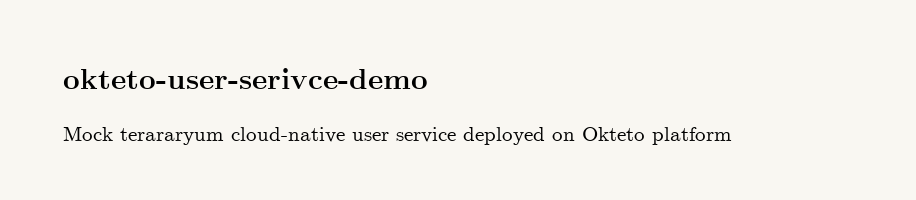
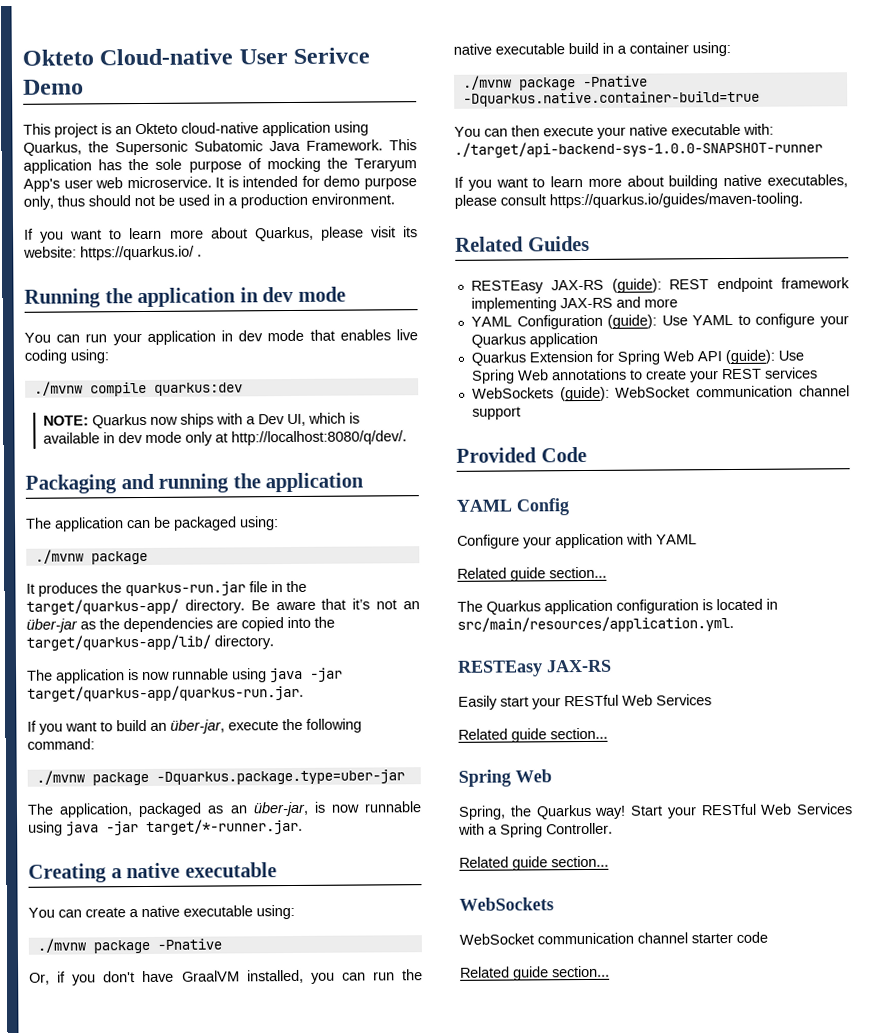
[63,68,428,89] [63,126,732,145] okteto-user-serivce-demo // Mock terararyum cloud-native user service deployed on Okteto platform -> [22,47,371,66] [23,79,84,95] [23,121,369,138] [23,139,417,156] [23,157,417,174] [23,175,417,192] [23,193,395,210] [24,226,418,243] [23,245,202,261] [24,286,346,308] [24,329,418,346] [24,349,109,364] [33,381,243,397] [42,412,360,429] [42,430,407,446] [25,472,365,494] [25,516,279,532] [34,549,148,565] [26,580,307,597] [26,598,420,615] [26,616,335,633] [26,634,274,651] [27,667,343,684] [27,684,304,702] [27,718,362,735] [27,738,95,750] [35,769,405,786] [27,801,422,818] [28,818,303,836] [28,862,277,883] [28,904,295,920] [36,938,222,954] [29,969,424,986] [453,41,731,57] [462,75,648,91] [462,90,760,107] [454,123,774,139] [454,140,823,158] [454,174,848,191] [454,192,803,209] [455,235,590,252] [470,277,850,294] [470,296,678,312] [470,313,849,330] [470,332,598,348] [470,349,804,366] [471,367,818,384] [471,385,850,402] [471,406,521,420] [456,446,587,463] [456,498,569,516] [457,533,697,549] [457,566,607,582] [457,598,778,615] [457,615,734,633] [457,659,612,677] [458,694,712,710] [458,727,608,743] [458,769,552,787] [458,803,853,820] [458,822,613,838] [459,855,609,871] [459,897,554,911] [459,931,768,945] [460,965,610,981] Okteto Cloud-native User Serivce Demo // This project is an Okteto cloud-native application using Quarkus, the Supersonic Subatomic Java Framework. This application has the sole purpose of mocking the Teraryum App's user web microservice. It is intended for demo purpose only, thus should not be used in a production environment. // If you want to learn more about Quarkus, please visit its website: https://quarkus.io/ . // Running the application in dev mode // You can run your application in dev mode that enables live coding using: // ./mvnw compile quarkus:dev // NOTE: Quarkus now ships with a Dev UI, which is available in dev mode only at http://localhost:8080/q/dev/. // Packaging and running the application // The application can be packaged using: // ./mvnw package // It produces the quarkus-run.jar file in the target/quarkus-app/ directory. Be aware that it’s not an über-jar as the dependencies are copied into the target/quarkus-app/lib/ directory. // The application is now runnable using java -jar target/quarkus-app/quarkus-run.jar. // If you want to build an über-jar, execute the following command: // ./mvnw package -Dquarkus.package.type=uber-jar // The application, packaged as an über-jar, is now runnable using java -jar target/*-runner.jar. // Creating a native executable // You can create a native executable using: // ./mvnw package -Pnative // Or, if you don't have GraalVM installed, you can run the native executable build in a container using: // ./mvnw package -Pnative -Dquarkus.native.container-build=true // You can then execute your native executable with: ./target/api-backend-sys-1.0.0-SNAPSHOT-runner // If you want to learn more about building native executables, please consult https://quarkus.io/guides/maven-tooling. // Related Guides // RESTEasy JAX-RS (guide): REST endpoint framework implementing JAX-RS and more // YAML Configuration (guide): Use YAML to configure your Quarkus application // Quarkus Extension for Spring Web API (guide): Use Spring Web annotations to create your REST services // WebSockets (guide): WebSocket communication channel support // Provided Code // YAML Config // Configure your application with YAML // Related guide section... // The Quarkus application configuration is located in src/main/resources/application.yml. // RESTEasy JAX-RS // Easily start your RESTful Web Services // Related guide section... // Spring Web // Spring, the Quarkus way! Start your RESTful Web Services with a Spring Controller. // Related guide section... // WebSockets // WebSocket communication channel starter code // Related guide section...

